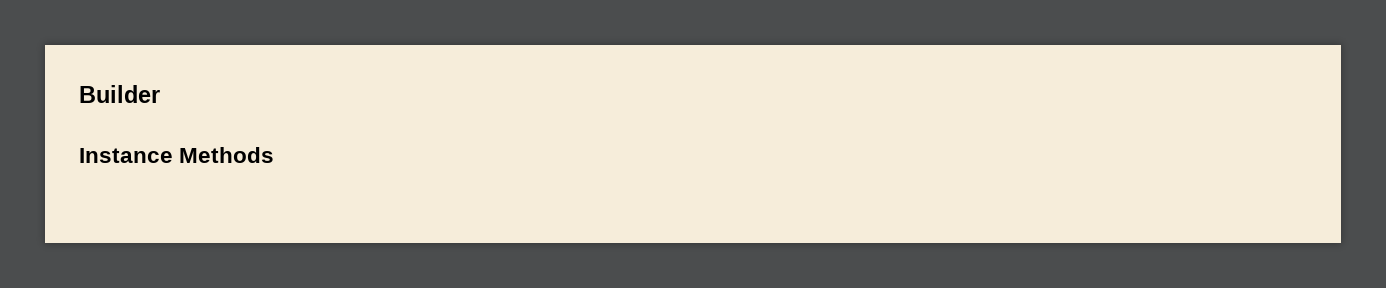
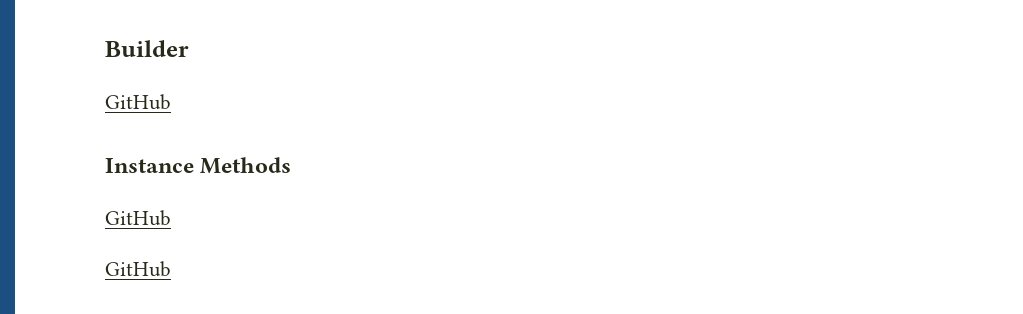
(160, 94) none -> [105,94,171,110] // GitHub
(275, 155) none -> [105,210,171,226] [105,261,171,277] // GitHub // GitHub

